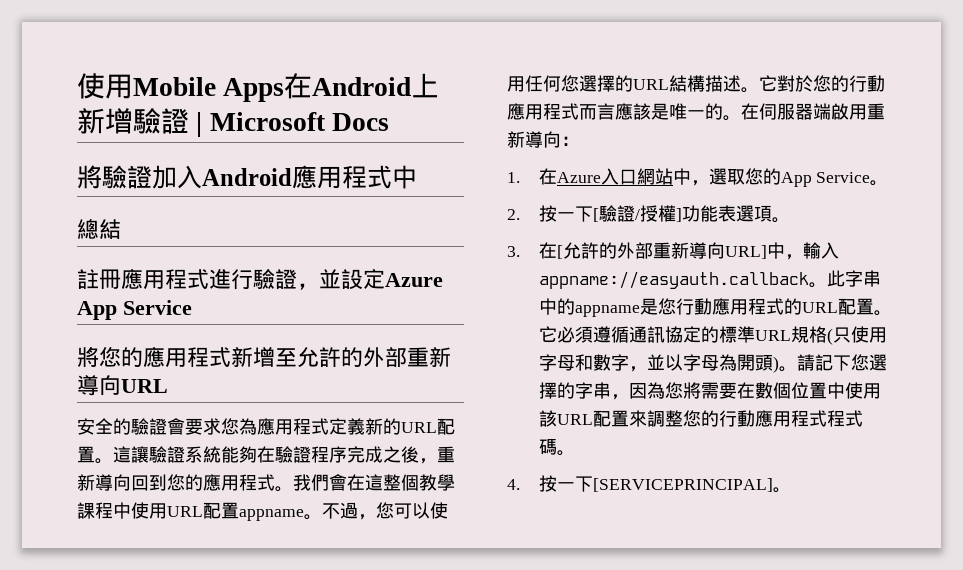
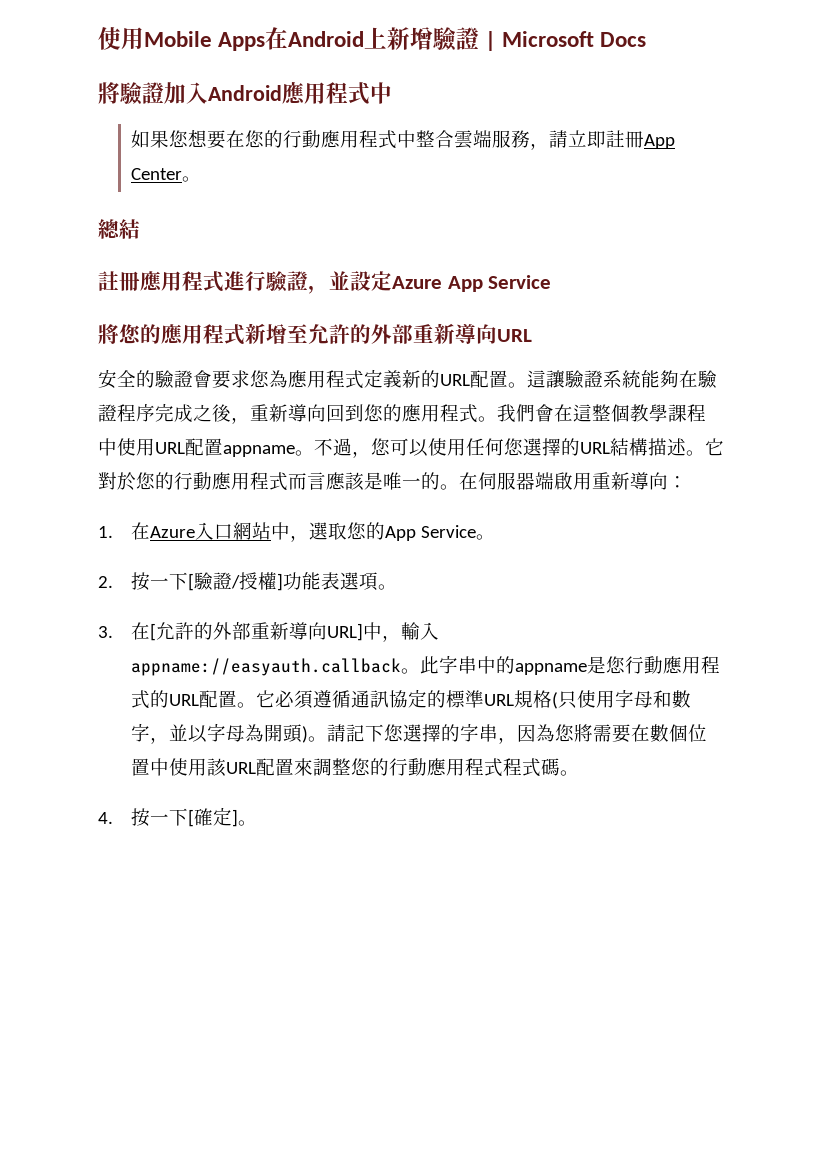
(417, 177) none -> [131,129,676,150] [131,168,202,182] // 如果您想要在您的行動應用程式中整合雲端服務，請立即註冊App Center。
[592,478,773,492] [SERVICEPRINCIPAL] -> [188,807,239,827] [確定]

